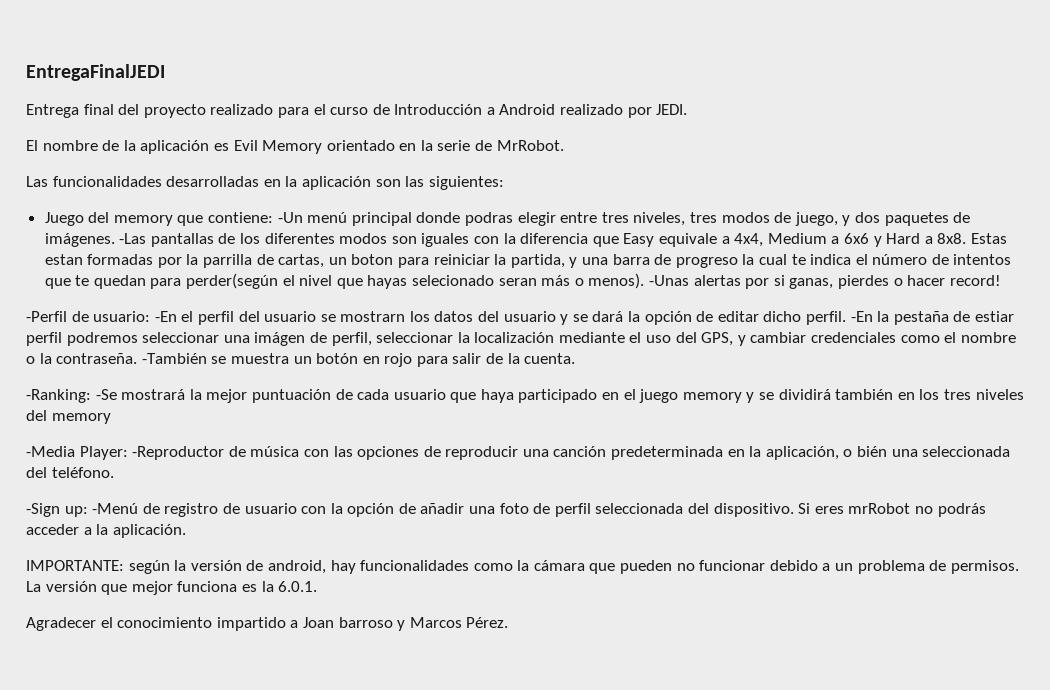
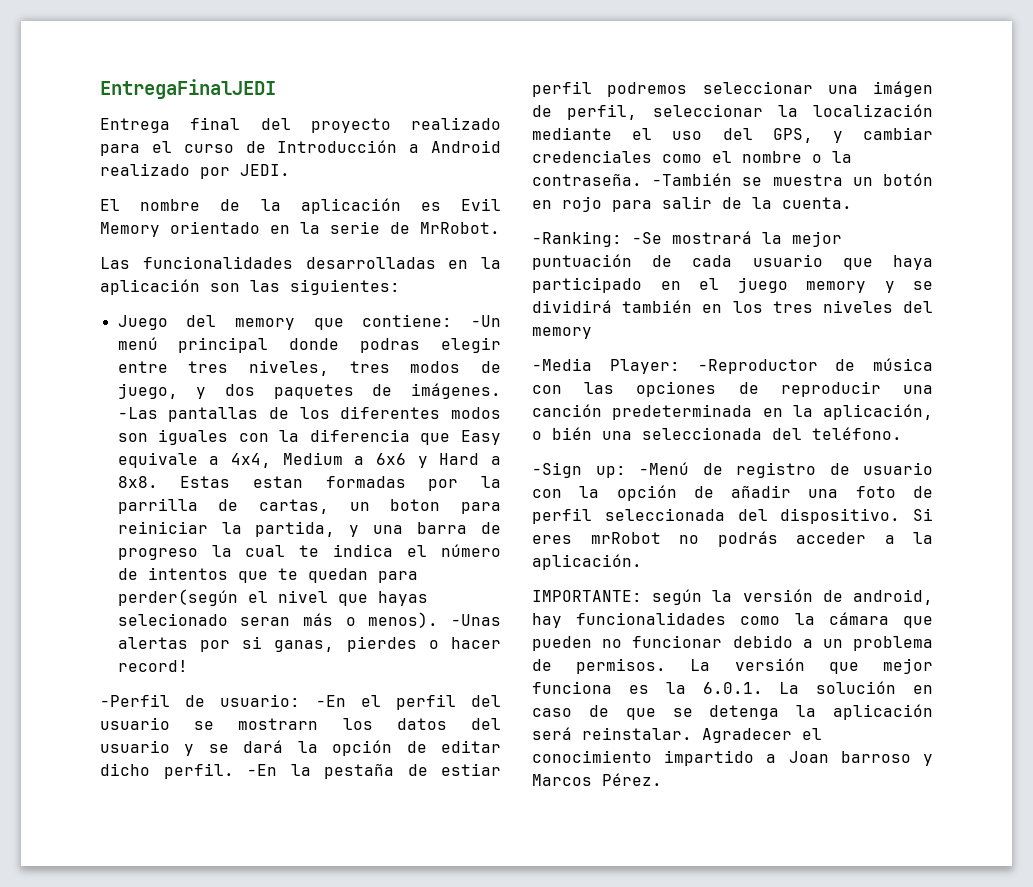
(318, 586) // -> [779,681,933,694] [532,704,933,720] [532,727,692,740] La solución en caso de que se detenga la aplicación será reinstalar.

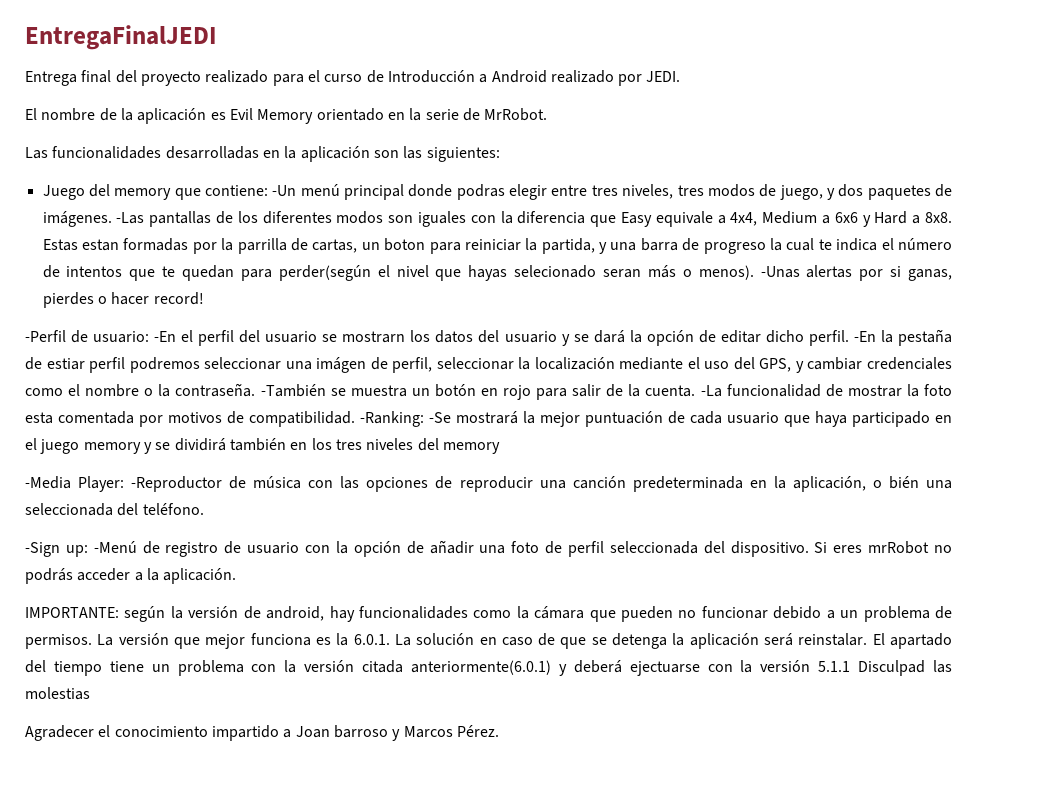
(852, 203) // -> [700,384,952,397] [25,411,355,427] -La funcionalidad de mostrar la foto esta comentada por motivos de compatibilidad.
(692, 733) none -> [872,633,953,649] [25,660,953,676] [25,687,90,700] El apartado del tiempo tiene un problema con la versión citada anteriormente(6.0.1) y deberá ejectuarse con la versión 5.1.1 Disculpad las molestias //

